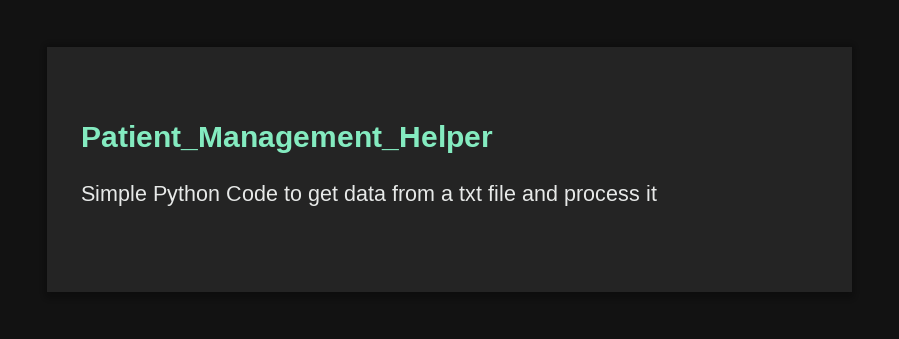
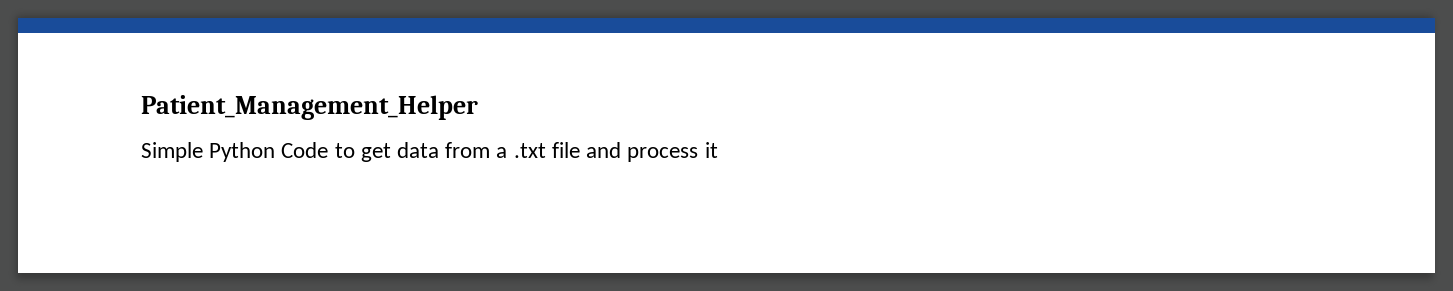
[459,186,482,201] txt -> [513,143,546,158] .txt

